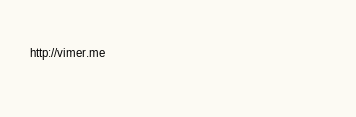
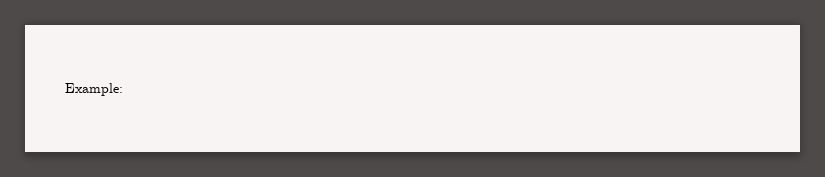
[30,48,105,60] http://vimer.me -> [65,83,123,96] Example:

